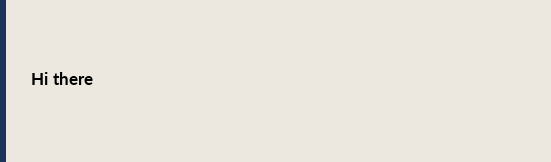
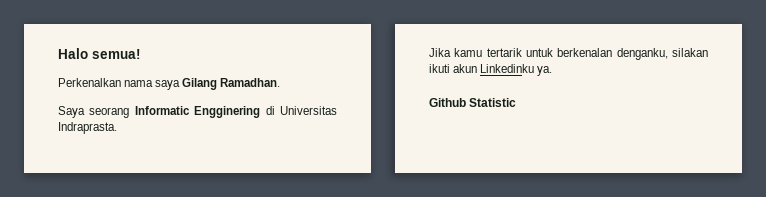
[31,72,93,85] Hi there -> [58,48,141,59] [58,78,281,90] [58,106,337,118] [58,122,117,134] [429,48,708,60] [429,64,553,76] [429,98,517,107] Halo semua! // Perkenalkan nama saya Gilang Ramadhan. // Saya seorang Informatic Engginering di Universitas Indraprasta. // Jika kamu tertarik untuk berkenalan denganku, silakan ikuti akun Linkedinku ya. // Github Statistic

